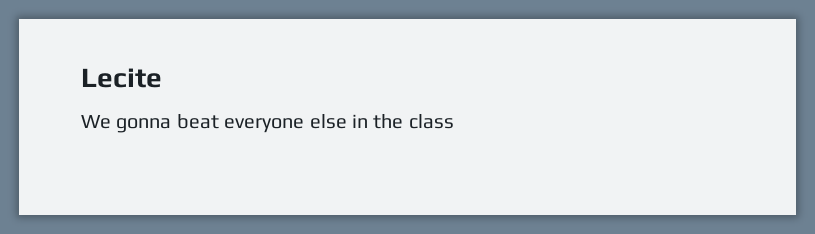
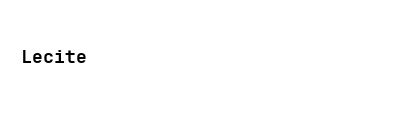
[81,114,454,133] // We gonna beat everyone else in the class -> (87, 56) none

